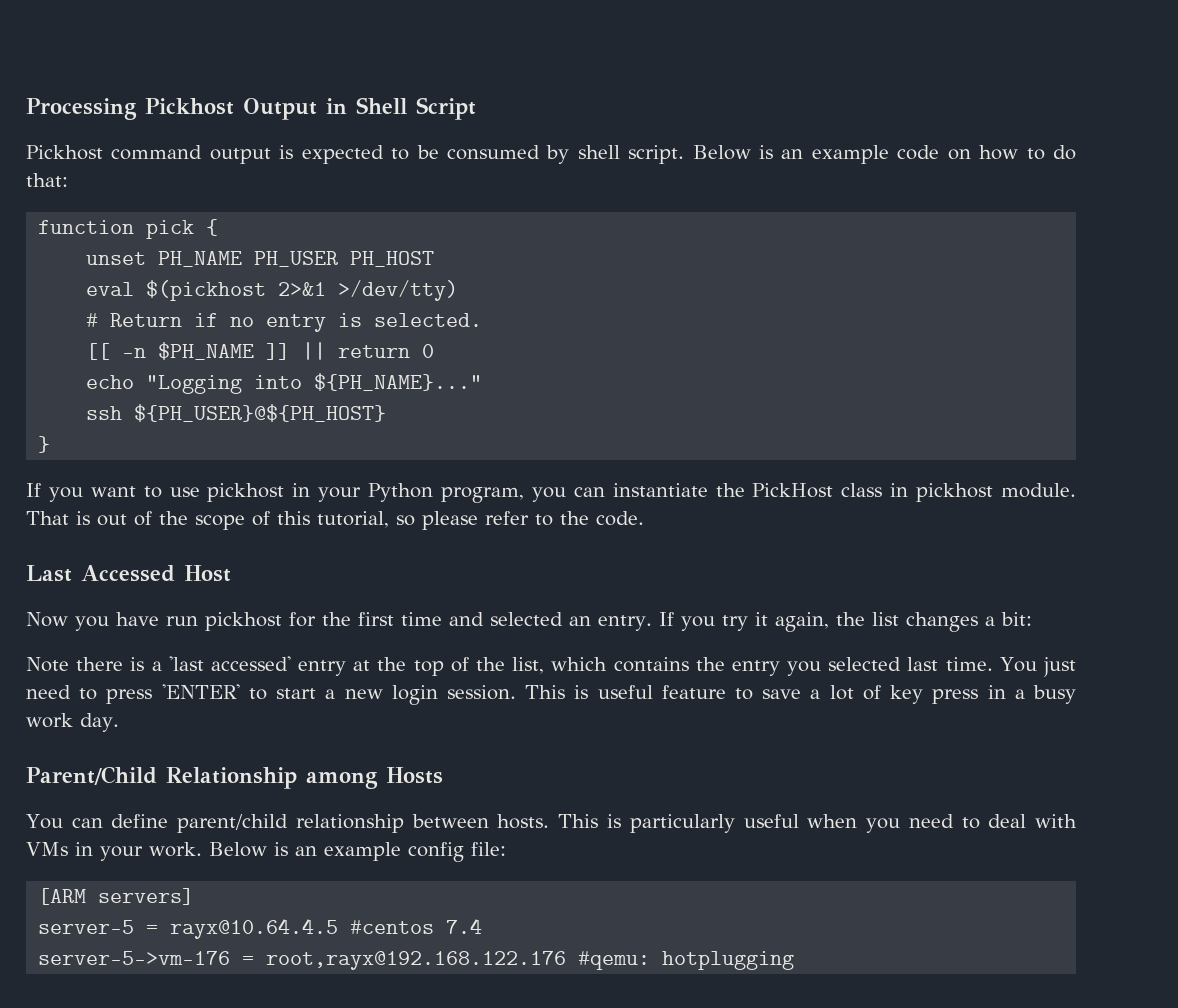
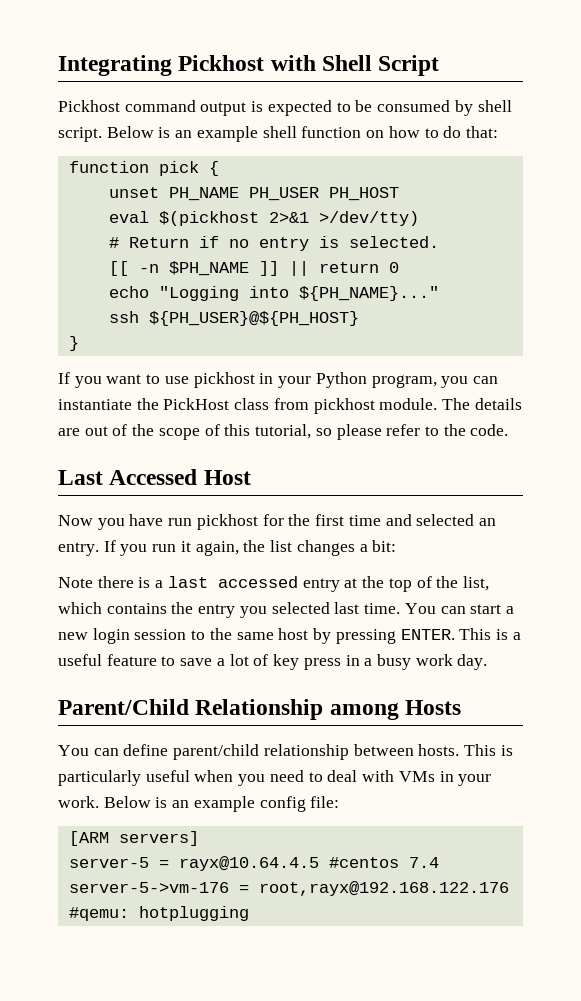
[26,98,347,120] Processing Pickhost Output in -> [58,55,316,76] Integrating Pickhost with
[897,145,940,160] code -> [262,126,362,138] shell function
[890,483,909,497] in -> [273,398,309,410] from
[26,511,90,525] That is -> [442,398,522,410] [58,428,80,436] The details are
[721,615,748,631] try -> [152,544,177,552] run
[168,656,291,671] 'last accessed' -> [167,576,298,588] last accessed
[1042,657,1076,677] [26,684,589,705] just need to press 'ENTER' to start a new login session. This is -> [440,604,514,614] [58,628,521,644] can start a new login session to the same host by pressing ENTER. This is a

